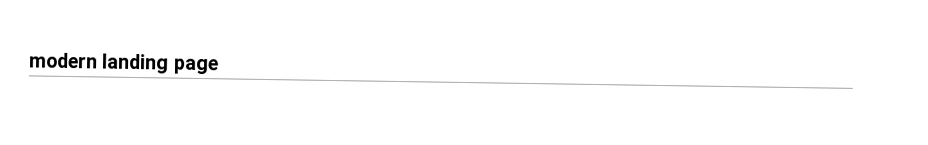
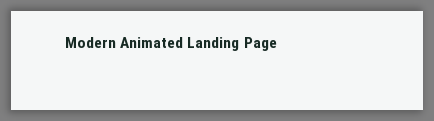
[29,52,219,75] modern landing page -> [65,37,277,51] Modern Animated Landing Page

